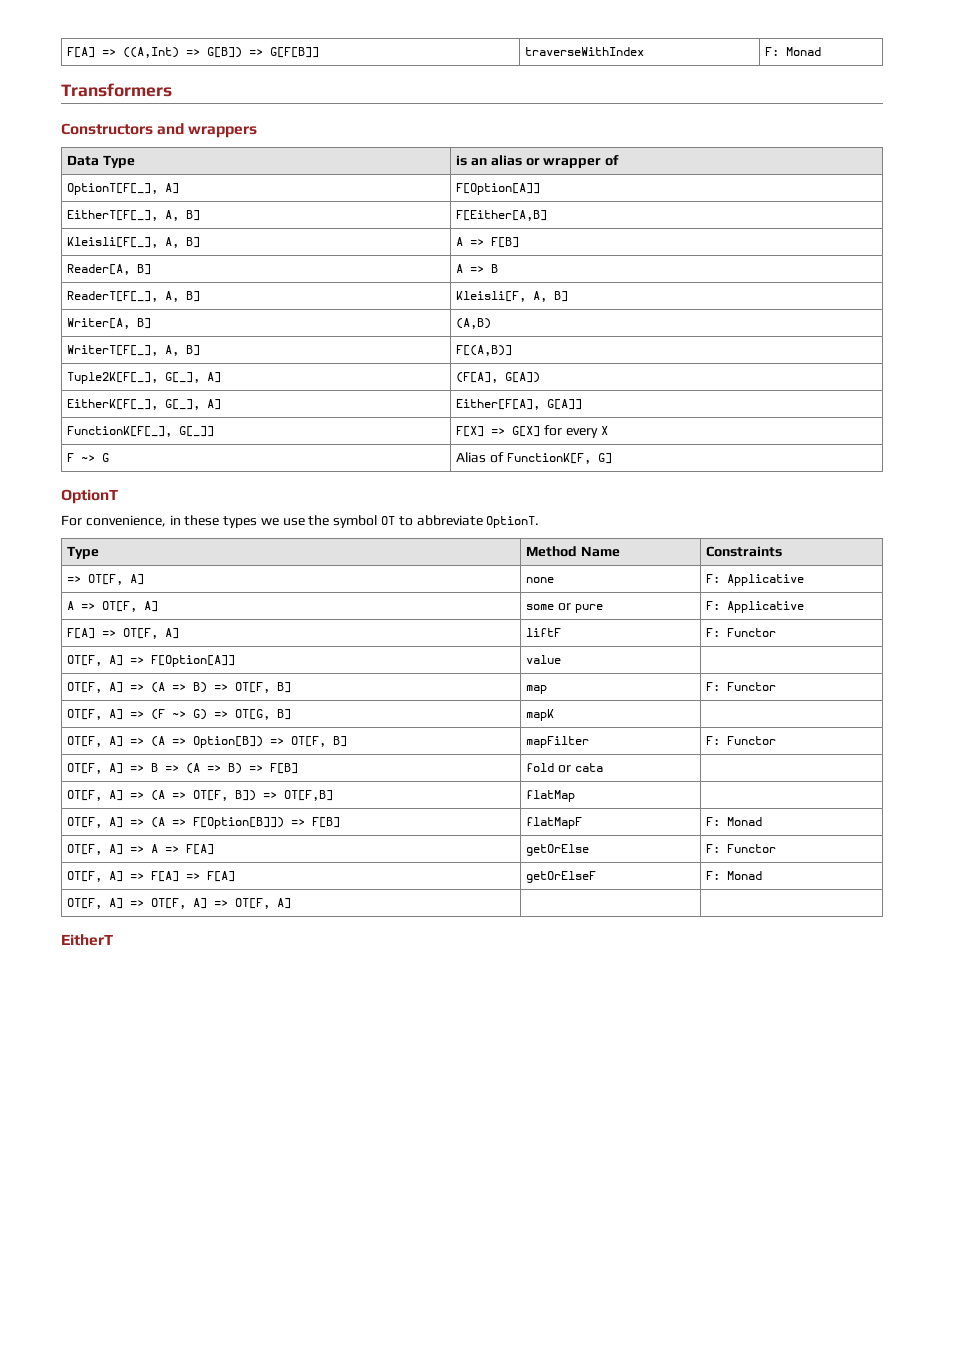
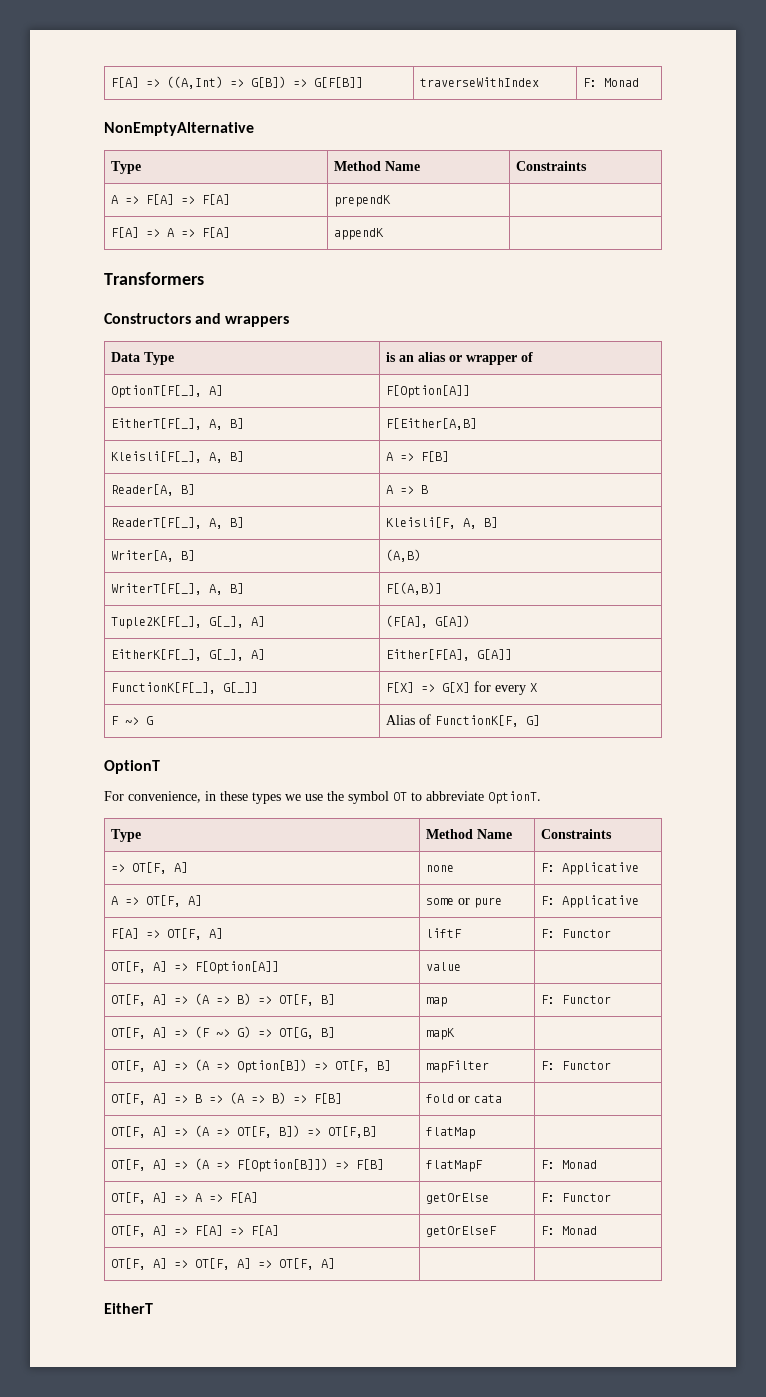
(822, 51) none -> [104,122,254,136] [111,161,142,174] [334,161,421,171] [516,161,588,171] [111,194,231,205] [334,195,392,207] [111,227,231,238] [334,228,385,240] // NonEmptyAlternative // Type | Method Name | Constraints // A => F[A] => F[A] | prependK | // F[A] => A => F[A] | appendK |

